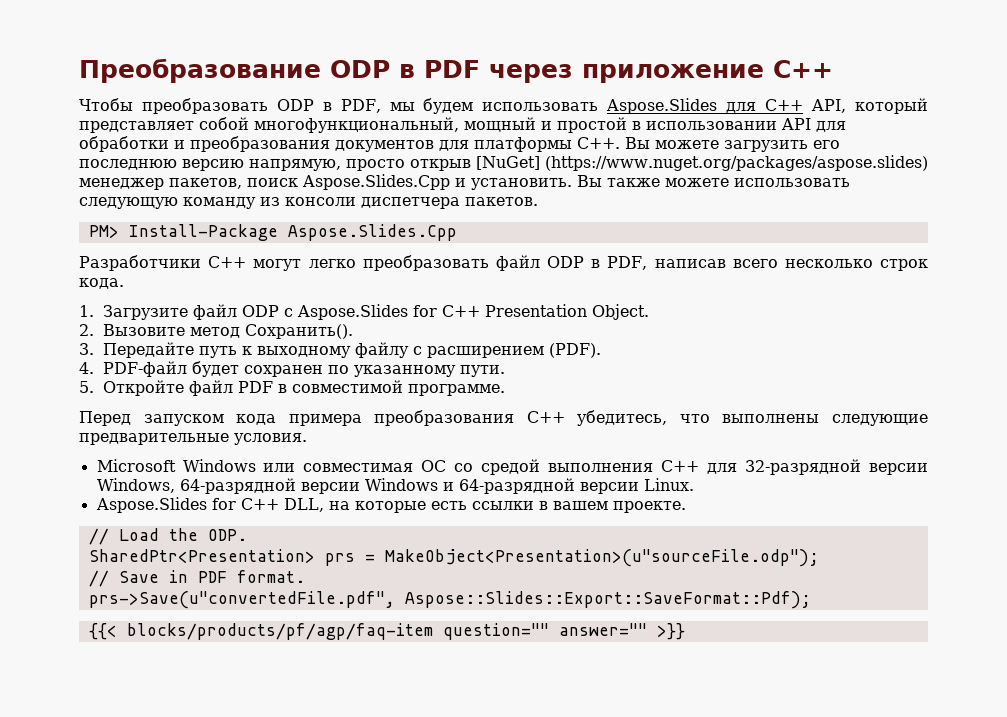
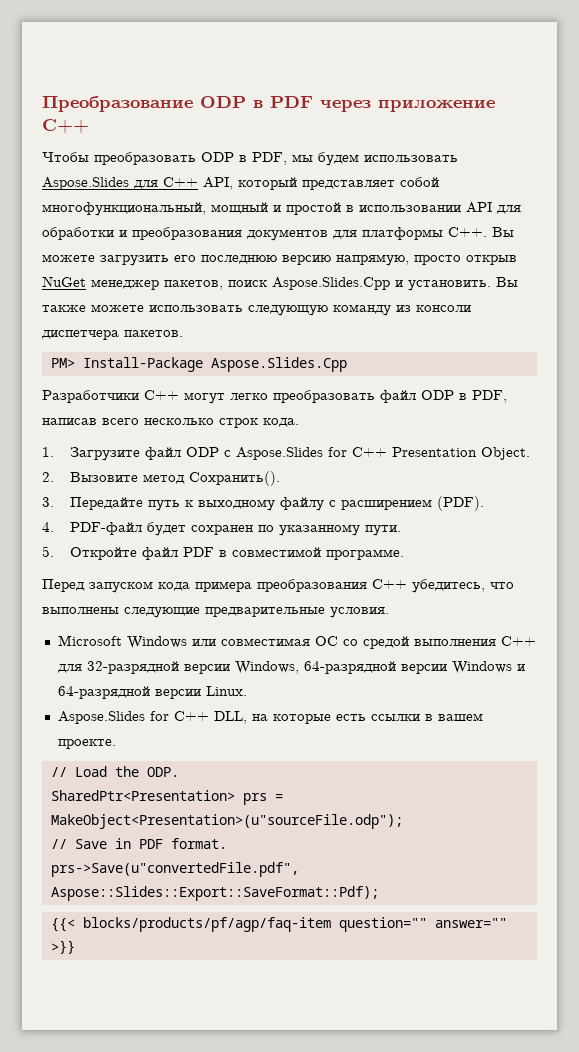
[476,155,929,171] [NuGet] (https://www.nuget.org/packages/aspose.slides) -> [42,276,86,287] NuGet

